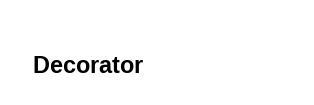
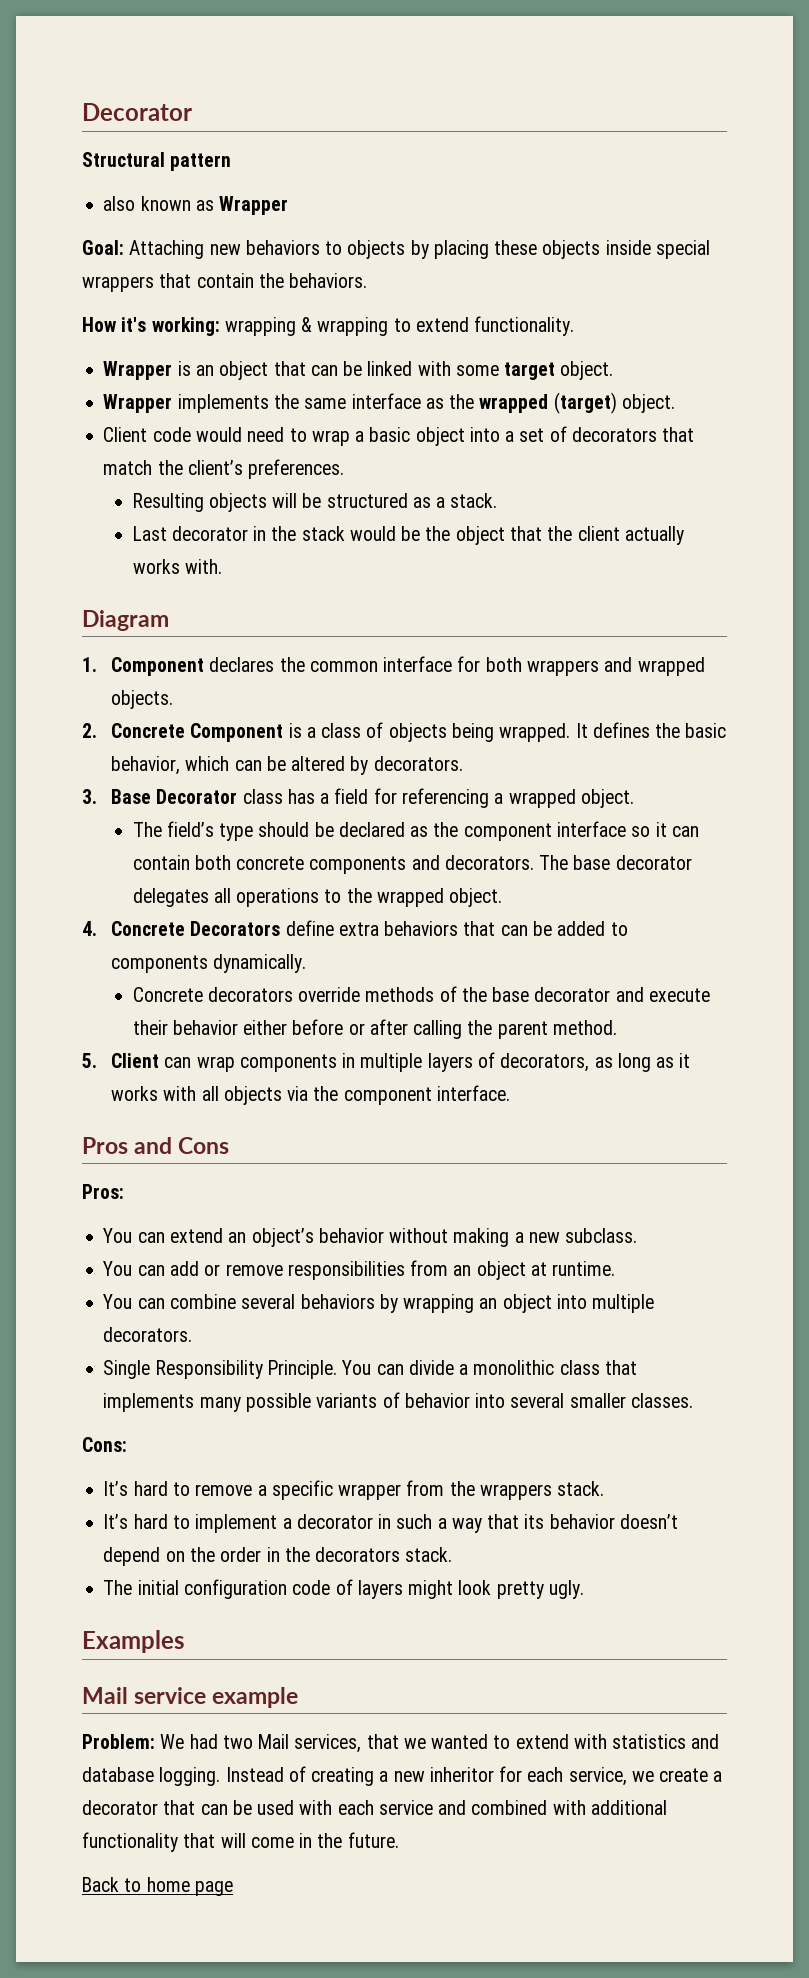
[33,56,143,73] Decorator -> [82,103,192,121] [82,152,232,171] [103,196,289,215] [82,240,710,259] [82,273,368,292] [82,316,575,336] [103,361,614,380] [103,392,675,414] [103,426,695,446] [103,459,345,479] [132,493,498,512] [132,526,684,545] [132,559,222,574] [82,610,169,631] [82,656,705,676] [111,690,174,709] [82,722,727,742] [111,756,463,775] [82,788,634,808] [132,821,699,841] [132,855,692,874] [132,888,503,907] [82,920,628,936] [111,954,307,973] [132,986,710,1002] [132,1019,617,1039] [82,1052,691,1072] [111,1085,510,1105] [82,1137,230,1154] [82,1184,124,1199] [103,1228,638,1247] [103,1260,616,1280] [103,1294,655,1313] [103,1327,193,1342] [103,1360,637,1379] [103,1392,693,1412] [82,1437,127,1452] [103,1480,605,1500] [103,1514,678,1533] [103,1547,453,1566] [103,1579,584,1599] [82,1630,185,1653] [82,1687,299,1708] [82,1734,720,1753] [82,1766,723,1786] [82,1800,667,1815] [82,1832,399,1852] [82,1877,233,1896] Decorator // Structural pattern // also known as Wrapper // Goal: Attaching new behaviors to objects by placing these objects inside special wrappers that contain the behaviors. // How it's working: wrapping & wrapping to extend functionality. // Wrapper is an object that can be linked with some target object. // Wrapper implements the same interface as the wrapped (target) object. // Client code would need to wrap a basic object into a set of decorators that match the client’s preferences. // Resulting objects will be structured as a stack. // Last decorator in the stack would be the object that the client actually works with. // Diagram // 1. Component declares the common interface for both wrappers and wrapped objects. // 2. Concrete Component is a class of objects being wrapped. It defines the basic behavior, which can be altered by decorators. // 3. Base Decorator class has a field for referencing a wrapped object. // The field’s type should be declared as the component interface so it can contain both concrete components and decorators. The base decorator delegates all operations to the wrapped object. // 4. Concrete Decorators define extra behaviors that can be added to components dynamically. // Concrete decorators override methods of the base decorator and execute their behavior either before or after calling the parent method. // 5. Client can wrap components in multiple layers of decorators, as long as it works with all objects via the component interface. // Pros and Cons // Pros: // You can extend an object’s behavior without making a new subclass. // You can add or remove responsibilities from an object at runtime. // You can combine several behaviors by wrapping an object into multiple decorators. // Single Responsibility Principle. You can divide a monolithic class that implements many possible variants of behavior into several smaller classes. // Cons: // It’s hard to remove a specific wrapper from the wrappers stack. // It’s hard to implement a decorator in such a way that its behavior doesn’t depend on the order in the decorators stack. // The initial configuration code of layers might look pretty ugly. // Examples // Mail service example // Problem: We had two Mail services, that we wanted to extend with statistics and database logging. Instead of creating a new inheritor for each service, we create a decorator that can be used with each service and combined with additional functionality that will come in the future. // Back to home page

